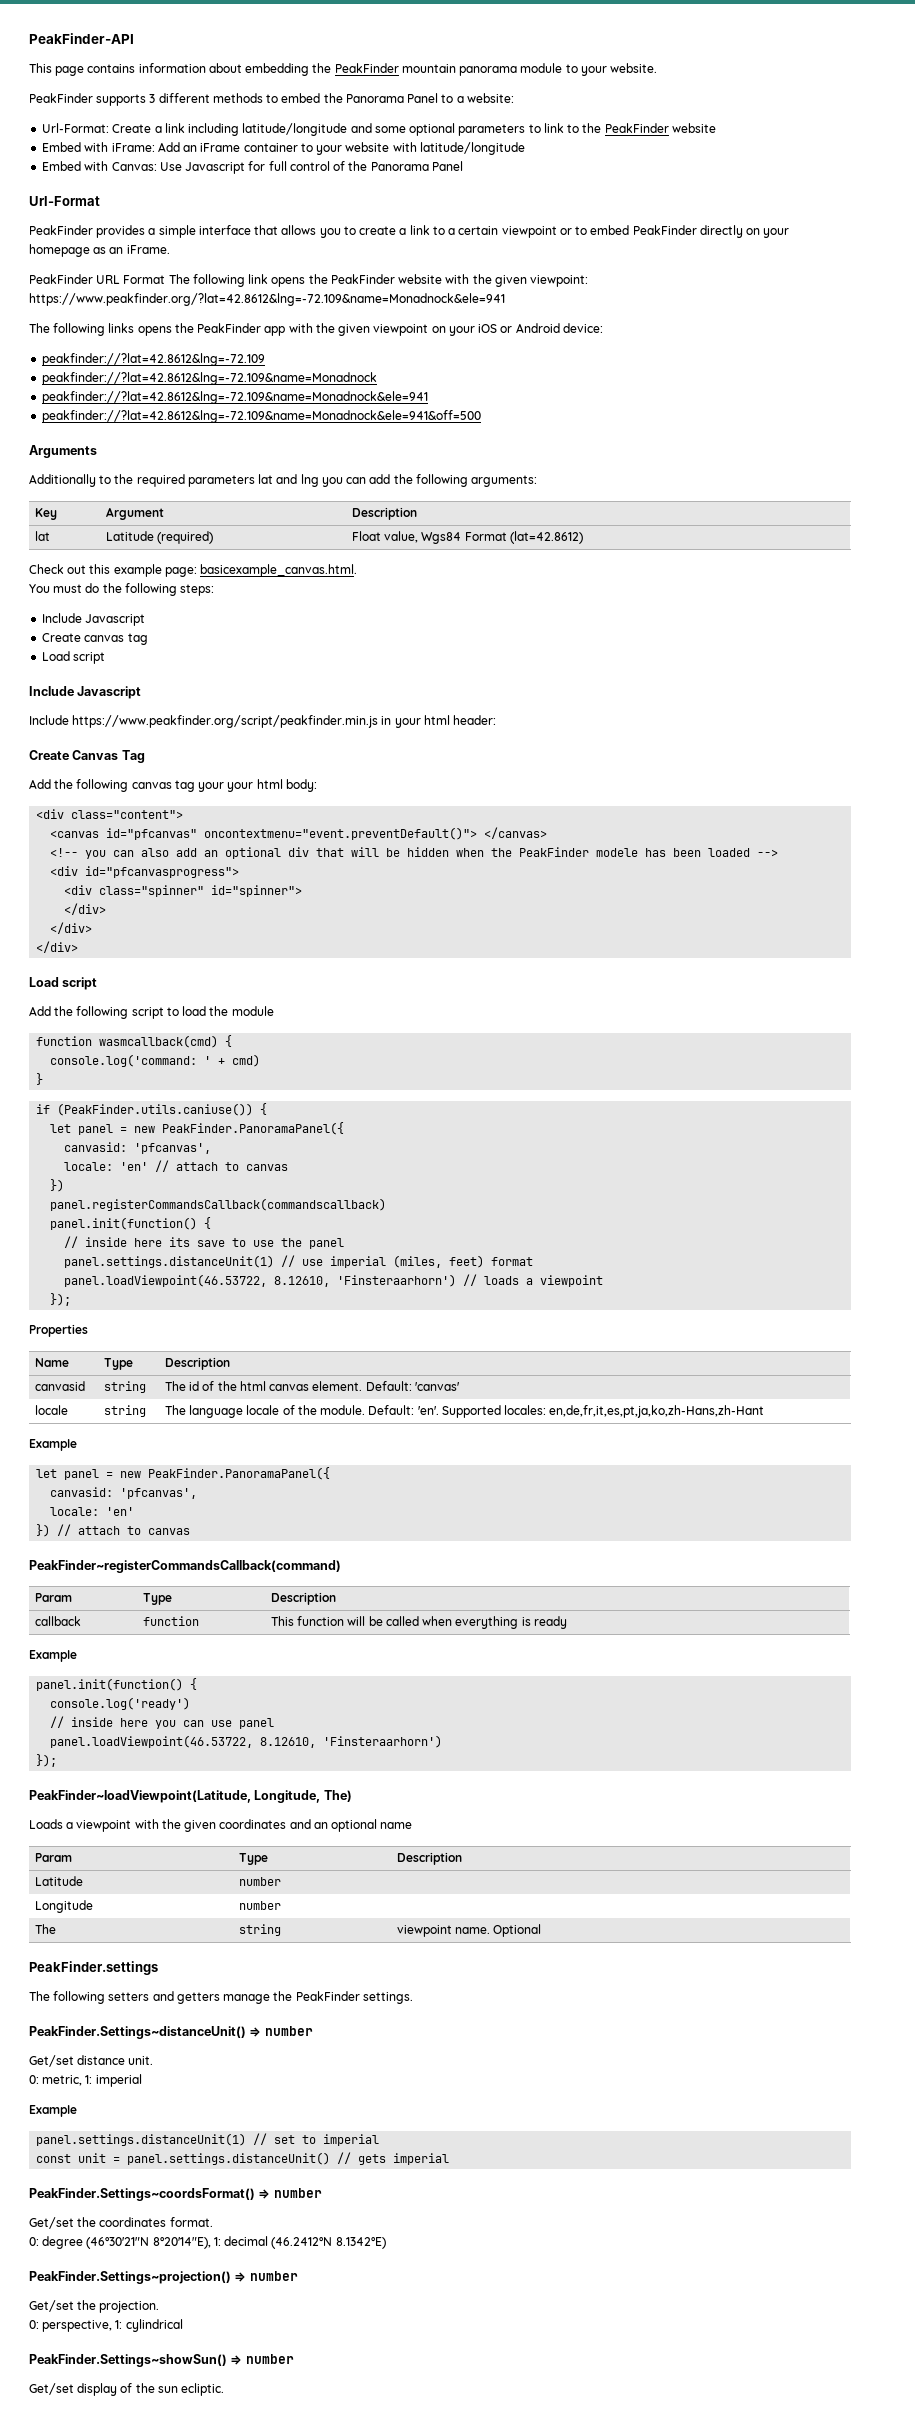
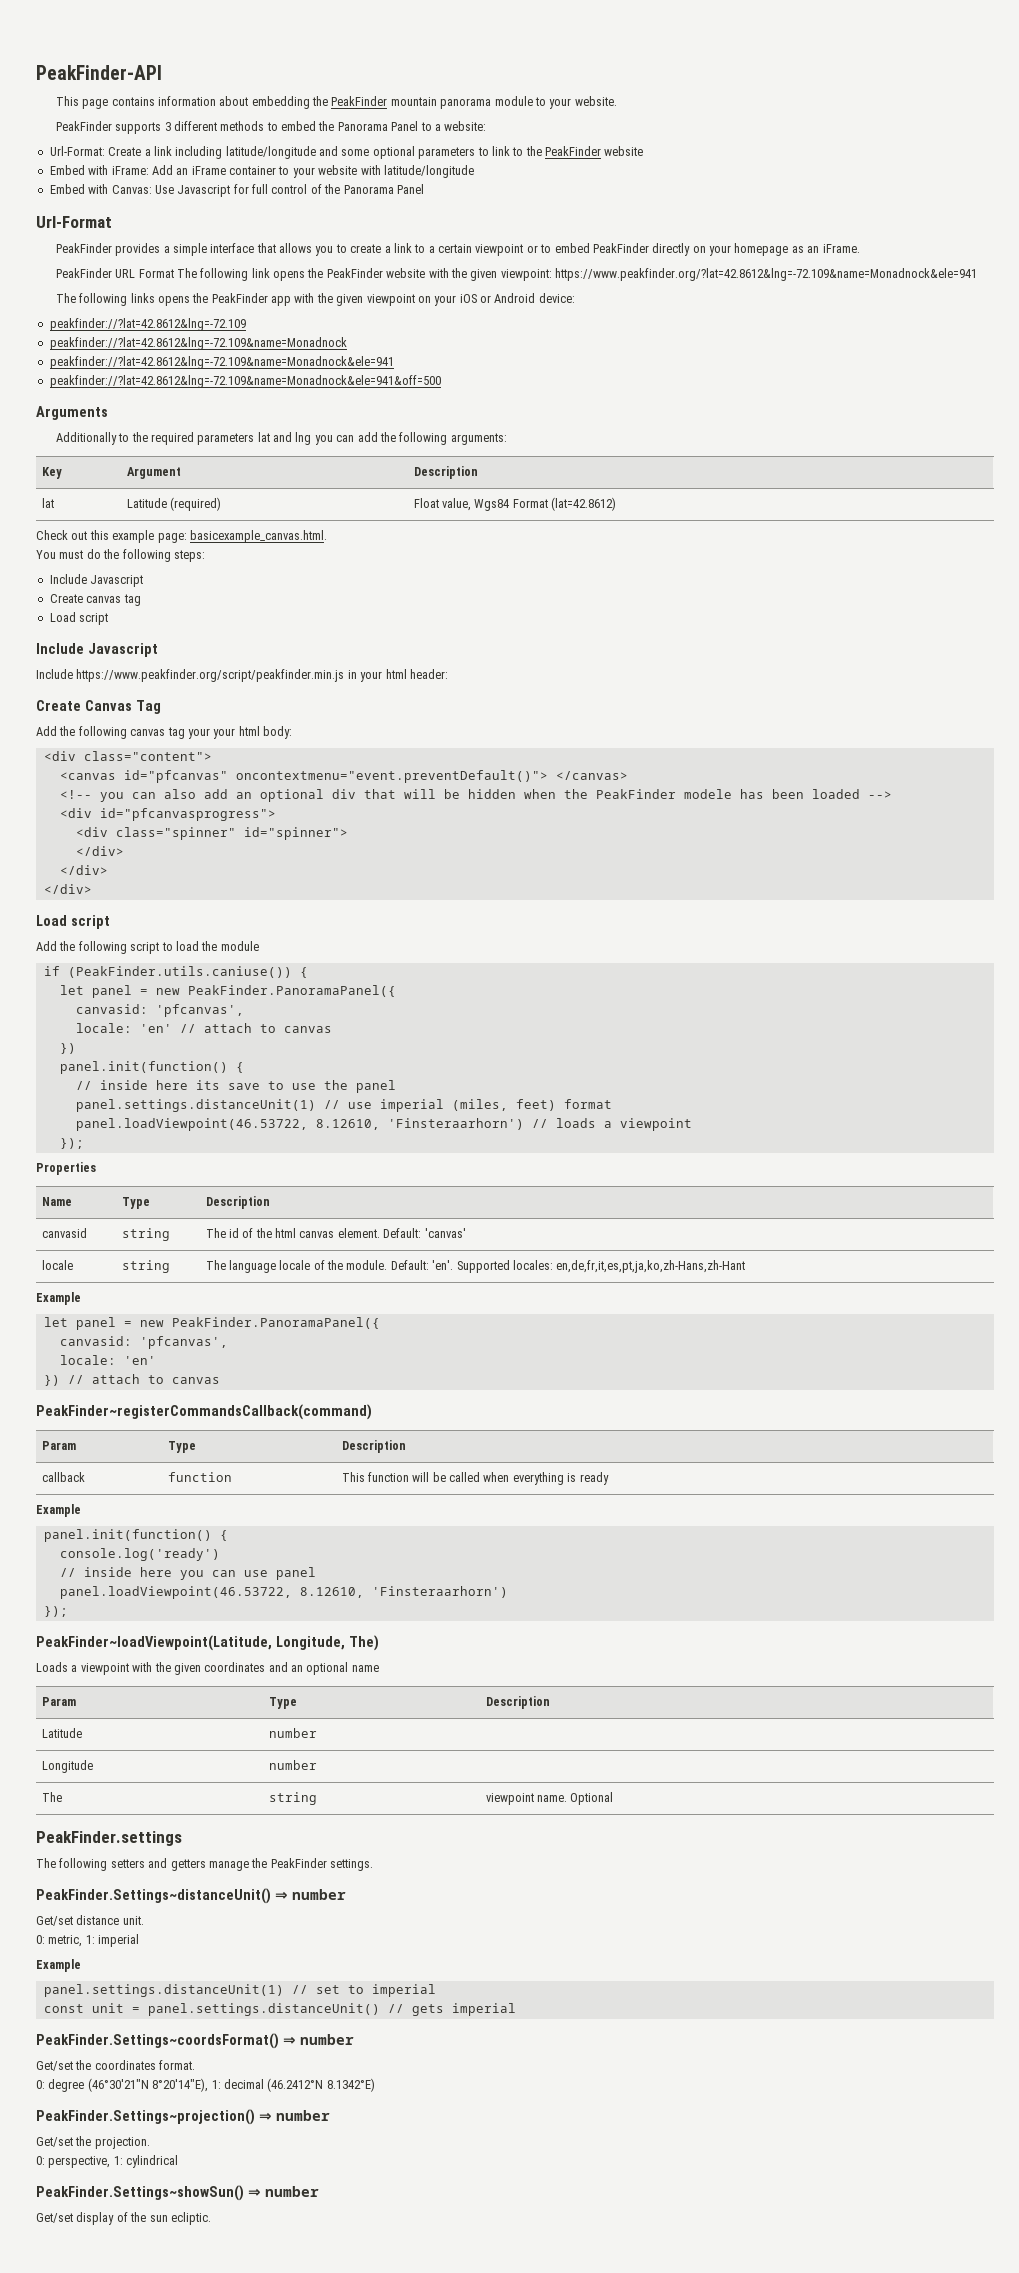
[36,1035,233,1048] [50,1054,261,1067] [36,1073,44,1085] // function wasmcallback(cmd) { // console.log('command: ' + cmd) // } -> (259, 946) none
[50,1198,387,1211] // panel.registerCommandsCallback(commandscallback) -> (76, 1048) none

